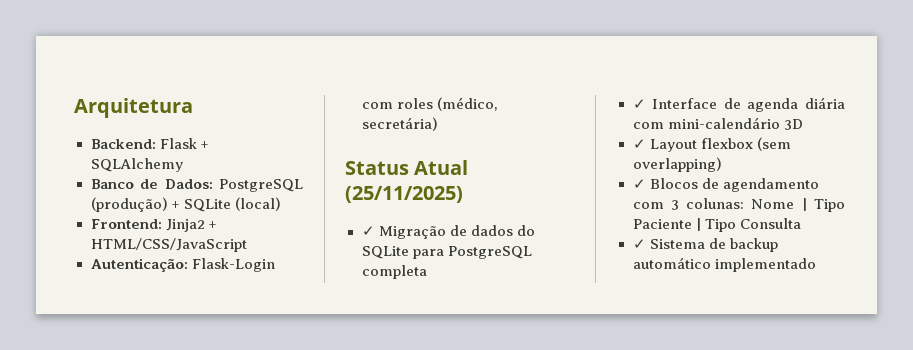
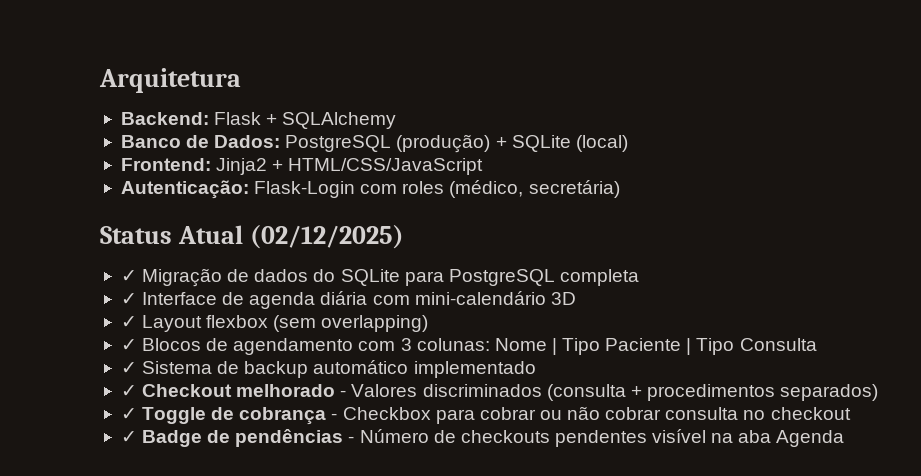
[345,186,463,203] (25/11/2025) -> [250,225,405,249] (02/12/2025)
(816, 265) none -> [120,384,879,401] [120,406,851,425] [120,429,845,447] // ✓ Checkout melhorado - Valores discriminados (consulta + procedimentos separados) // ✓ Toggle de cobrança - Checkbox para cobrar ou não cobrar consulta no checkout // ✓ Badge de pendências - Número de checkouts pendentes visível na aba Agenda

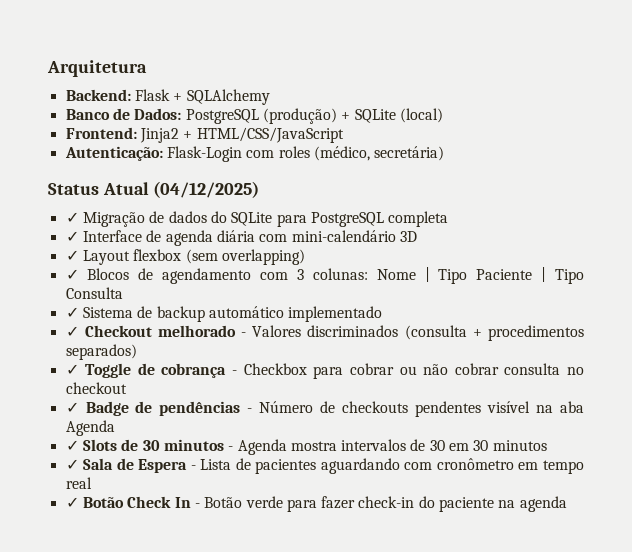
[250,225,405,249] (02/12/2025) -> [153,181,260,198] (04/12/2025)
(845, 438) none -> [65,439,547,455] [65,458,584,474] [65,477,92,489] [65,496,567,512] // ✓ Slots de 30 minutos - Agenda mostra intervalos de 30 em 30 minutos // ✓ Sala de Espera - Lista de pacientes aguardando com cronômetro em tempo real // ✓ Botão Check In - Botão verde para fazer check-in do paciente na agenda

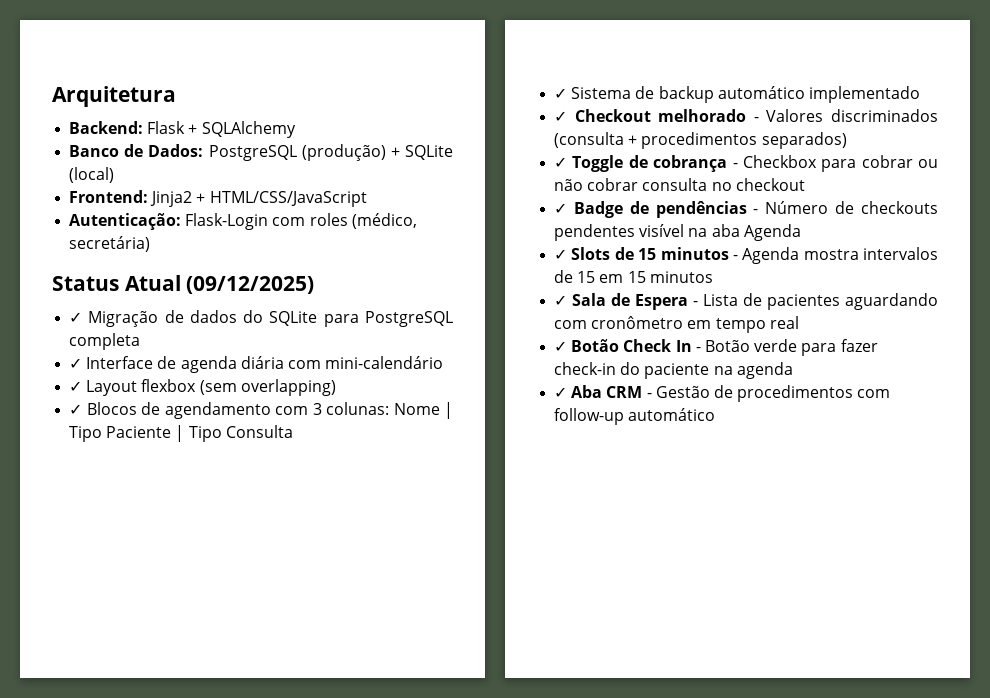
[153,181,260,198] (04/12/2025) -> [186,276,315,294] (09/12/2025)
[399,231,417,242] 3D -> (444, 362) none
[142,440,160,451] 30 -> [638,248,657,260] 15
[429,440,489,451] 30 em 30 -> [577,271,646,283] 15 em 15
(567, 504) none -> [554,385,891,402] [554,408,716,425] // ✓ Aba CRM - Gestão de procedimentos com follow-up automático

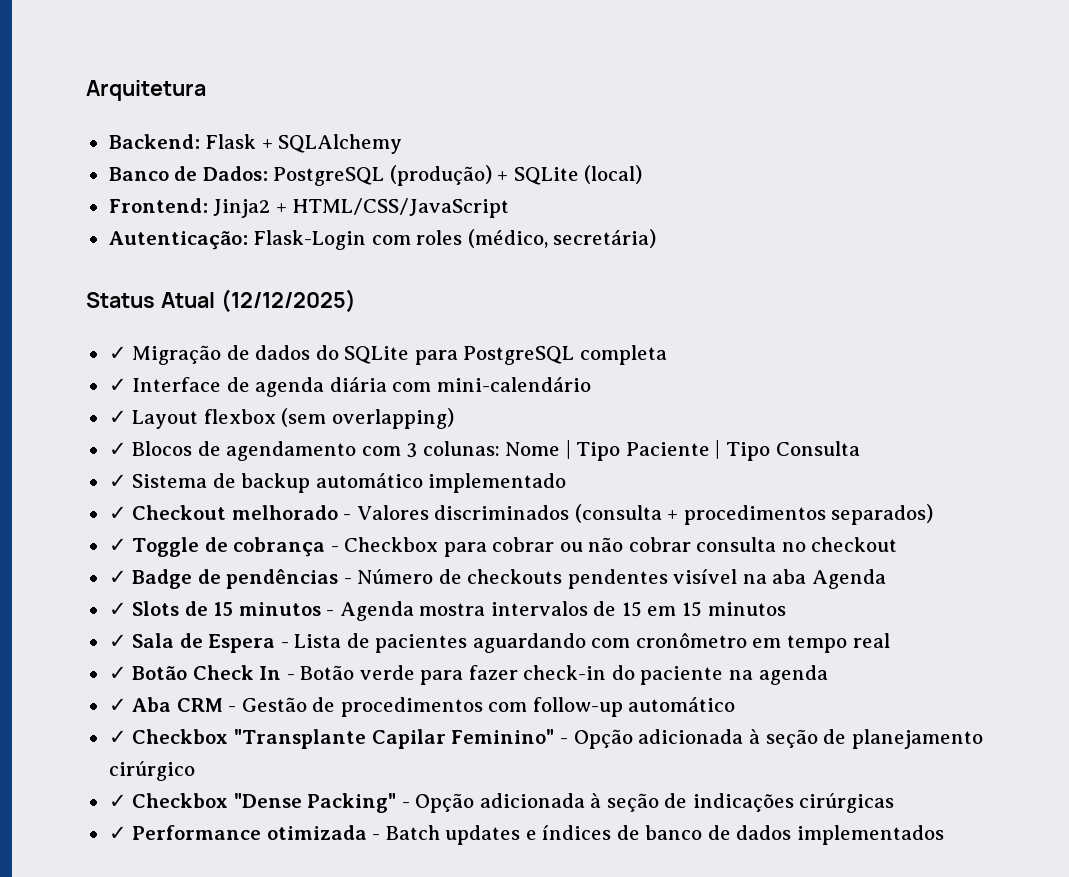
[186,276,315,294] (09/12/2025) -> [220,289,356,313] (12/12/2025)
(716, 414) none -> [108,729,984,749] [108,761,195,781] [108,793,895,813] [108,825,944,845] // ✓ Checkbox "Transplante Capilar Feminino" - Opção adicionada à seção de planejamento cirúrgico // ✓ Checkbox "Dense Packing" - Opção adicionada à seção de indicações cirúrgicas // ✓ Performance otimizada - Batch updates e índices de banco de dados implementados

